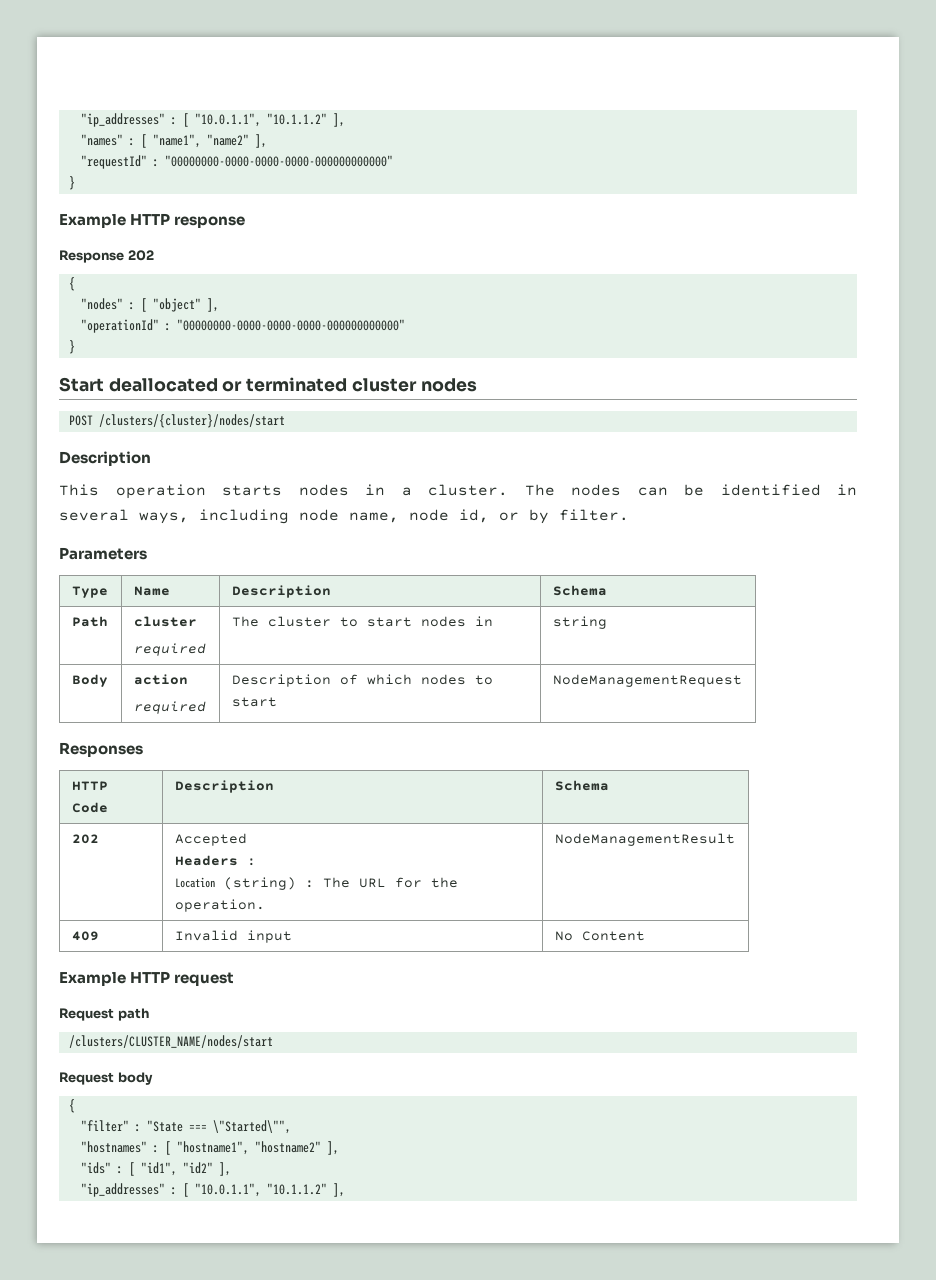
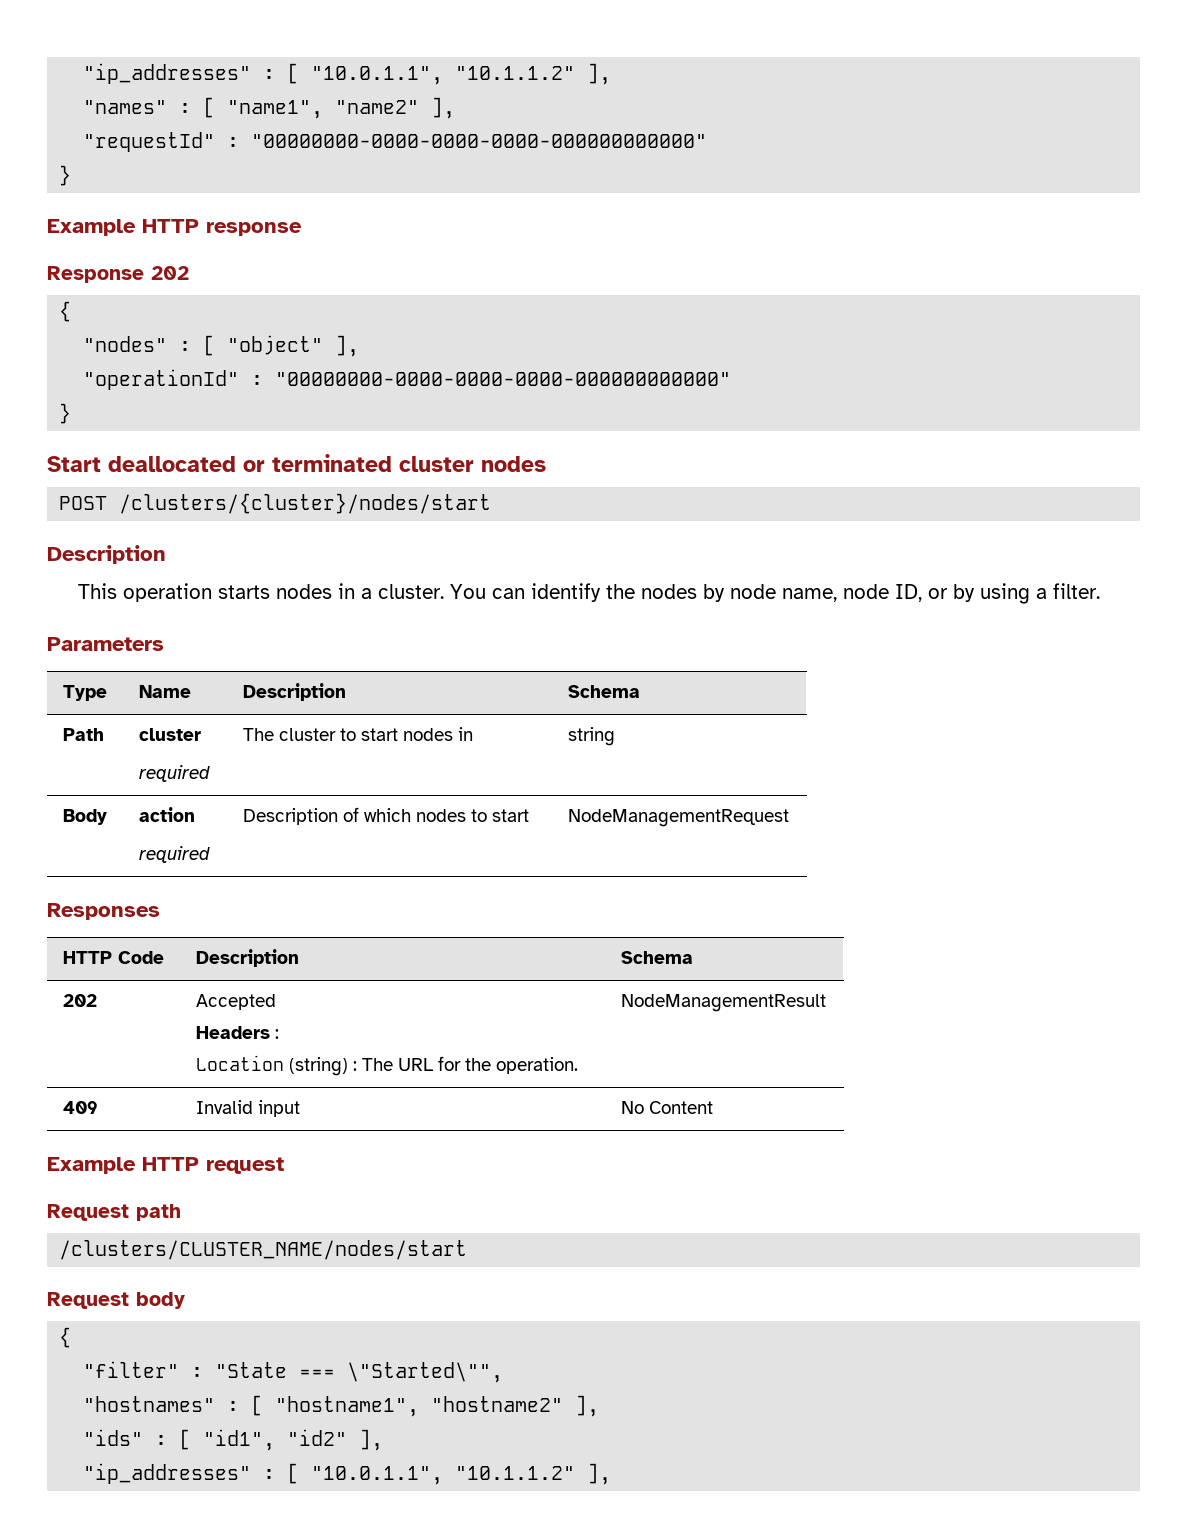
[524,484,857,496] [59,509,289,524] The nodes can be identified in several ways, including -> [450,583,726,602] You can identify the nodes by
[459,509,489,523] id, -> [895,584,923,602] ID,
(549, 516) none -> [980,583,1048,604] using a

